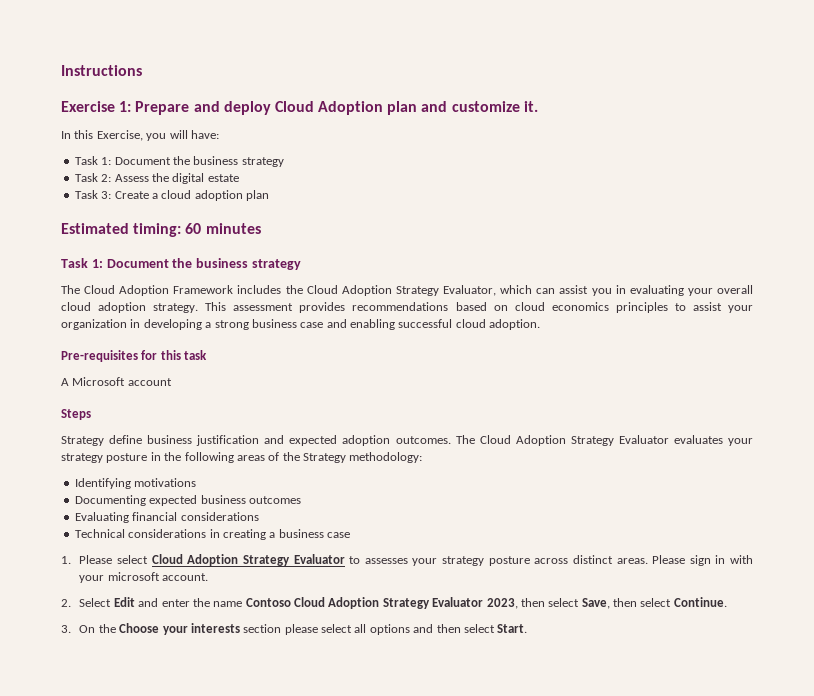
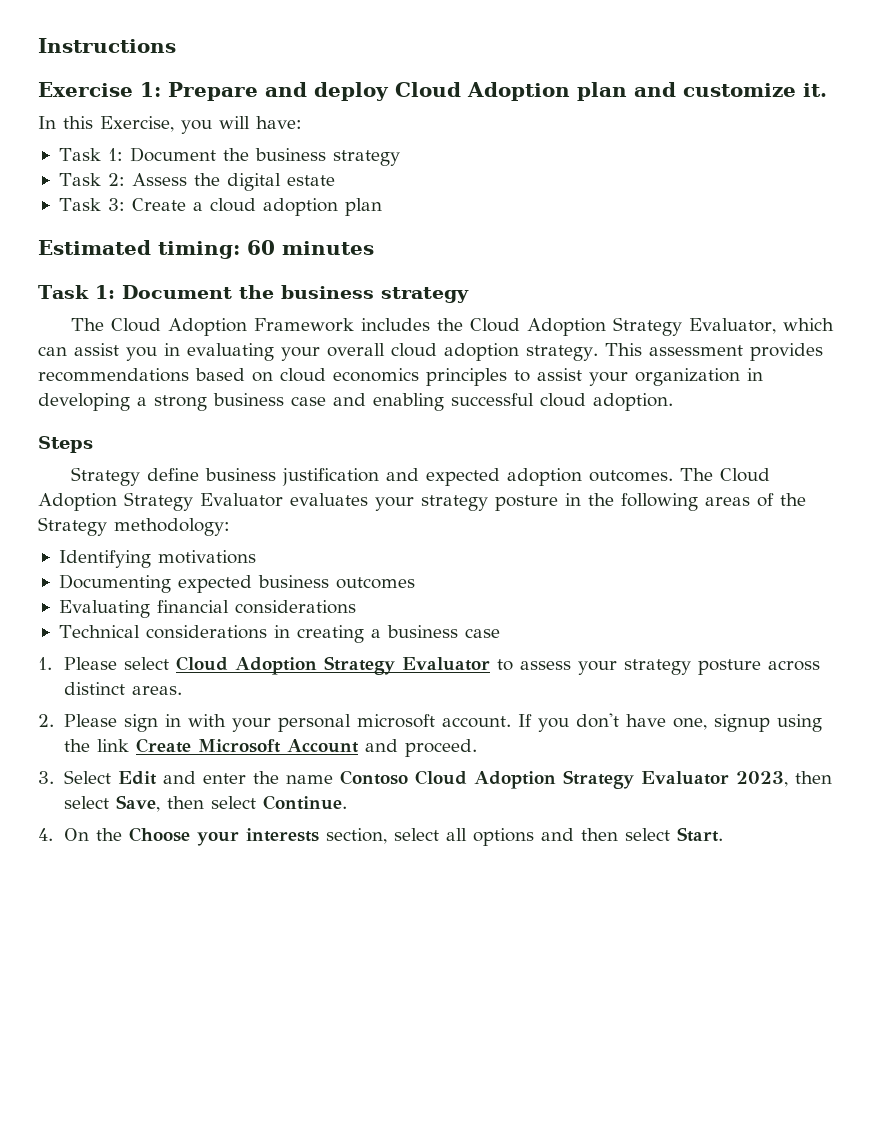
[61,350,208,362] [61,377,172,386] // Pre-requisites for this task // A Microsoft account -> (673, 402) none
[364,558,408,564] assesses -> [520,661,572,670] assess
(648, 561) none -> [38,714,54,727] // 2.
(105, 579) none -> [278,714,352,732] personal
[61,599,71,607] // 2. -> [518,713,823,732] [64,738,478,757] [38,771,54,784] If you don't have one, signup using the link Create Microsoft Account and proceed. // 3.
[61,625,71,633] 3. -> [38,828,53,841] 4.
[243,624,318,635] section please -> [326,828,388,844] section,

